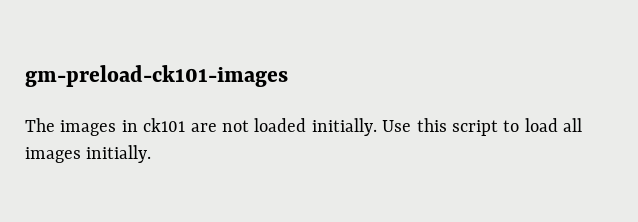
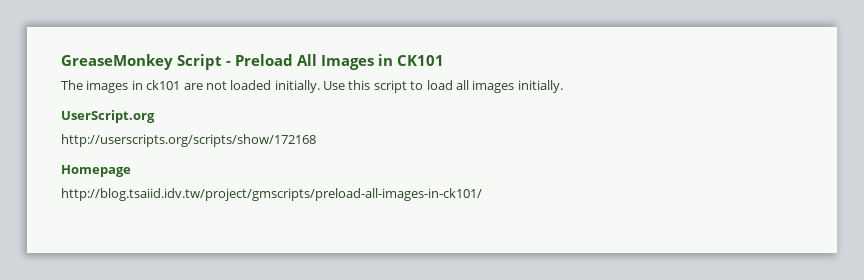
[25,65,288,87] gm-preload-ck101-images -> [61,54,444,70] GreaseMonkey Script - Preload All Images in CK101
(152, 154) none -> [61,110,155,123] [61,134,316,147] [61,165,131,177] [61,188,482,201] // UserScript.org // http://userscripts.org/scripts/show/172168 // Homepage // http://blog.tsaiid.idv.tw/project/gmscripts/preload-all-images-in-ck101/

